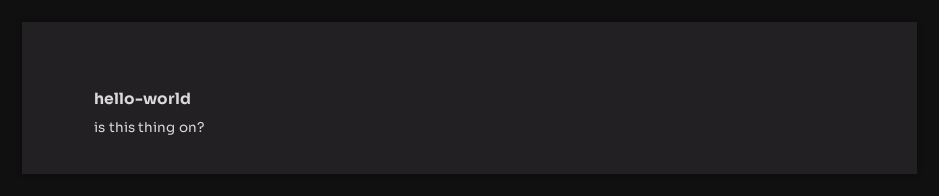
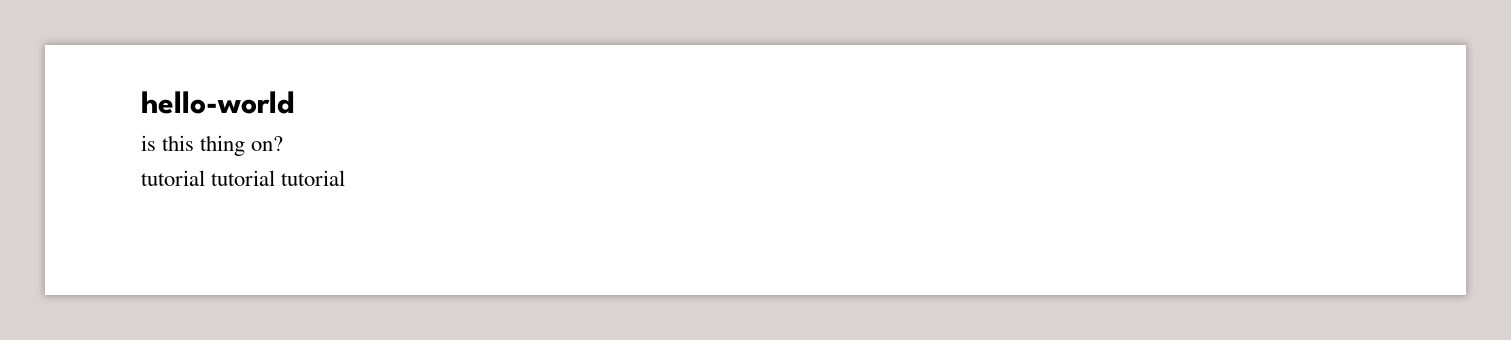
(204, 127) none -> [141,170,346,186] // tutorial tutorial tutorial

